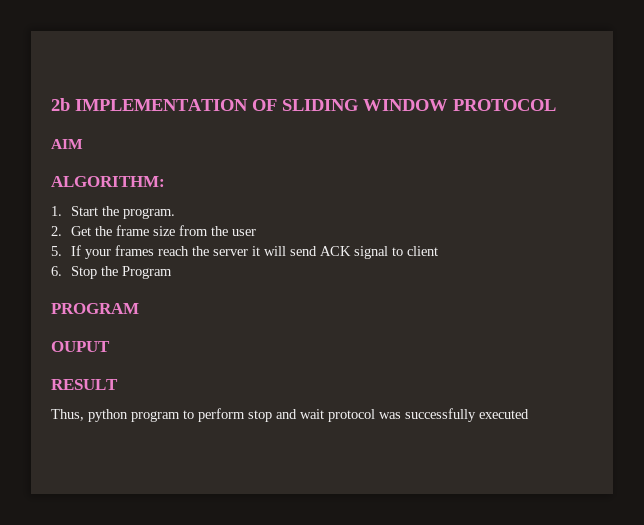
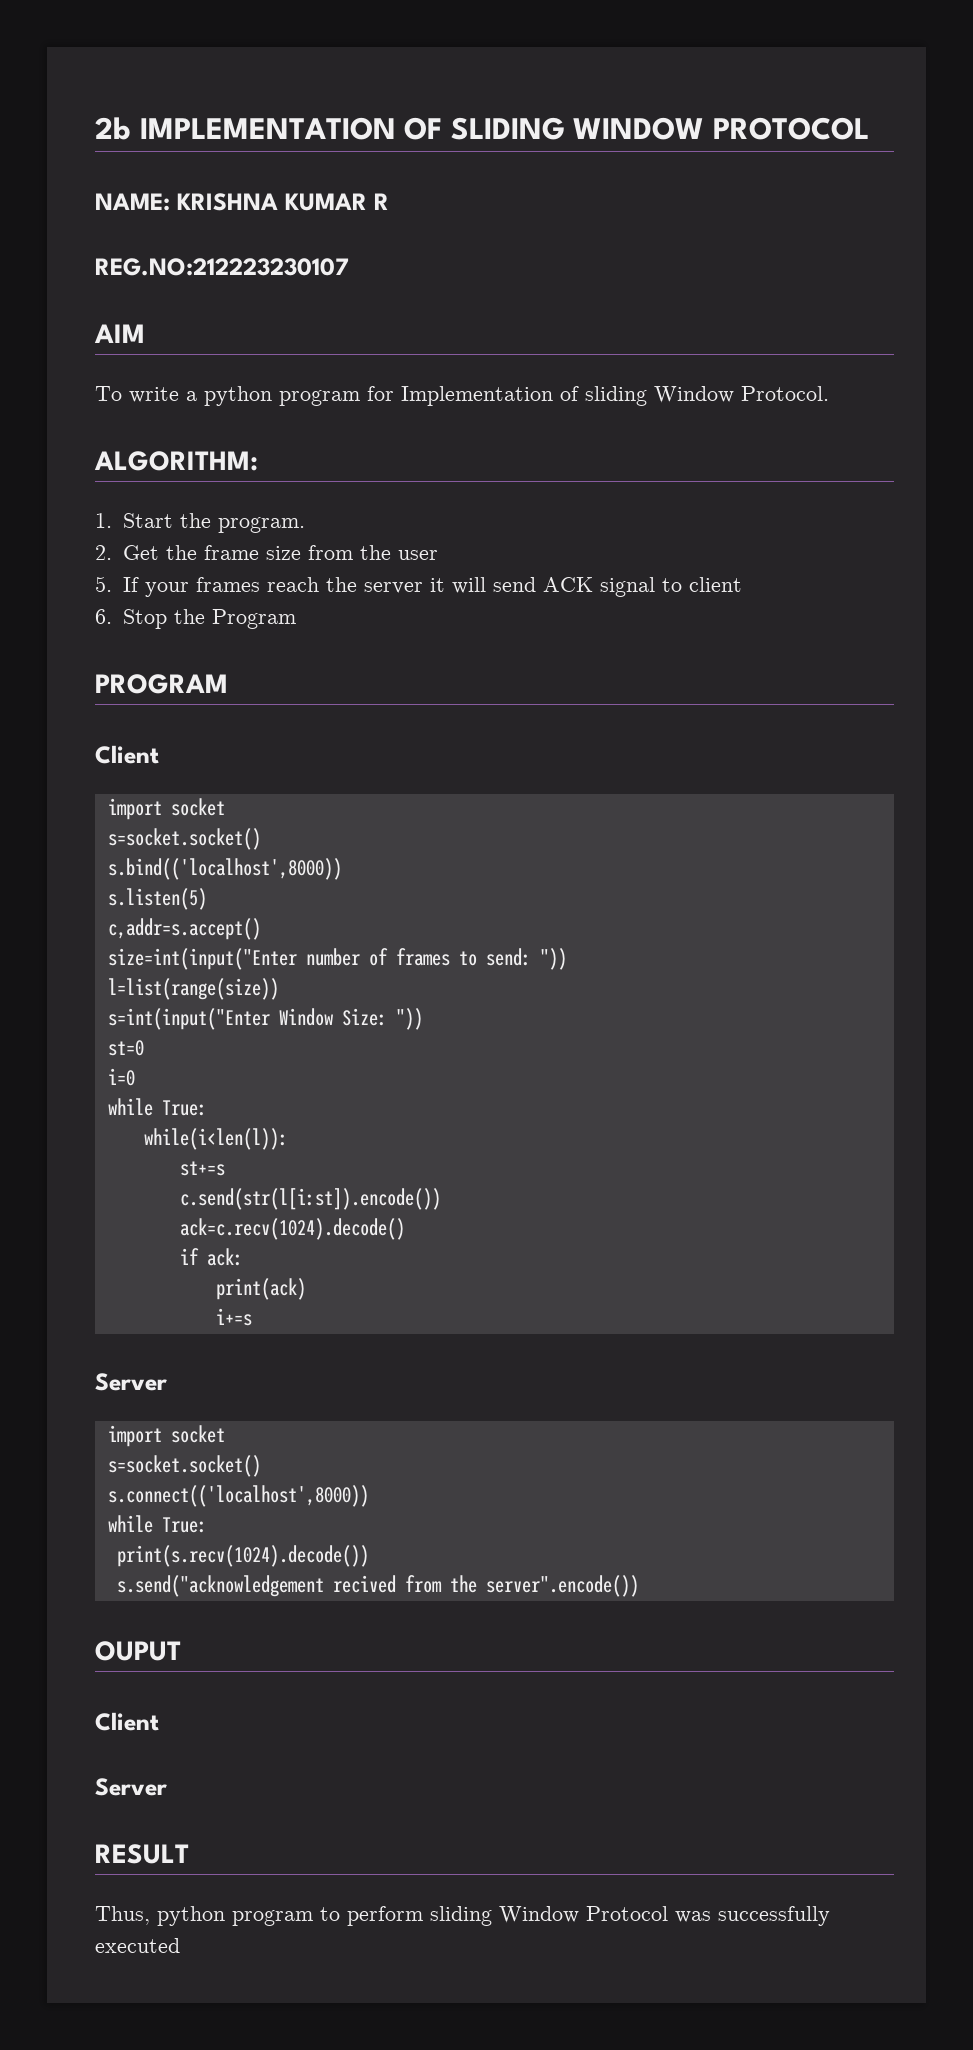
[51,139,83,149] AIM -> [95,193,389,211] [95,258,349,276] [94,324,145,343] [95,386,829,406] NAME: KRISHNA KUMAR R // REG.NO:212223230107 // AIM // To write a python program for Implementation of sliding Window Protocol.
(139, 308) none -> [95,745,159,764] [107,798,225,820] [107,828,261,850] [107,858,342,880] [107,888,207,910] [107,918,261,940] [107,948,567,970] [107,978,279,1000] [107,1008,423,1030] [107,1040,144,1056] [107,1068,135,1086] [107,1098,207,1116] [143,1128,288,1150] [179,1161,225,1176] [179,1188,441,1210] [179,1218,405,1240] [179,1248,243,1266] [215,1278,306,1300] [215,1308,252,1326] [95,1373,167,1391] [107,1425,225,1447] [107,1455,261,1477] [107,1485,369,1507] [107,1515,207,1533] [116,1545,369,1567] [116,1575,639,1597] // Client // import socket // s=socket.socket() // s.bind(('localhost',8000)) // s.listen(5) // c,addr=s.accept() // size=int(input("Enter number of frames to send: ")) // l=list(range(size)) // s=int(input("Enter Window Size: ")) // st=0 // i=0 // while True: // while(i<len(l)): // st+=s // c.send(str(l[i:st]).encode()) // ack=c.recv(1024).decode() // if ack: // print(ack) // i+=s // Server // import socket // s=socket.socket() // s.connect(('localhost',8000)) // while True: // print(s.recv(1024).decode()) // s.send("acknowledgement recived from the server".encode())
(110, 346) none -> [95,1712,159,1731] [95,1778,167,1796] // Client // Server
[248,409,375,422] stop and wait protocol -> [430,1906,668,1926] sliding Window Protocol

